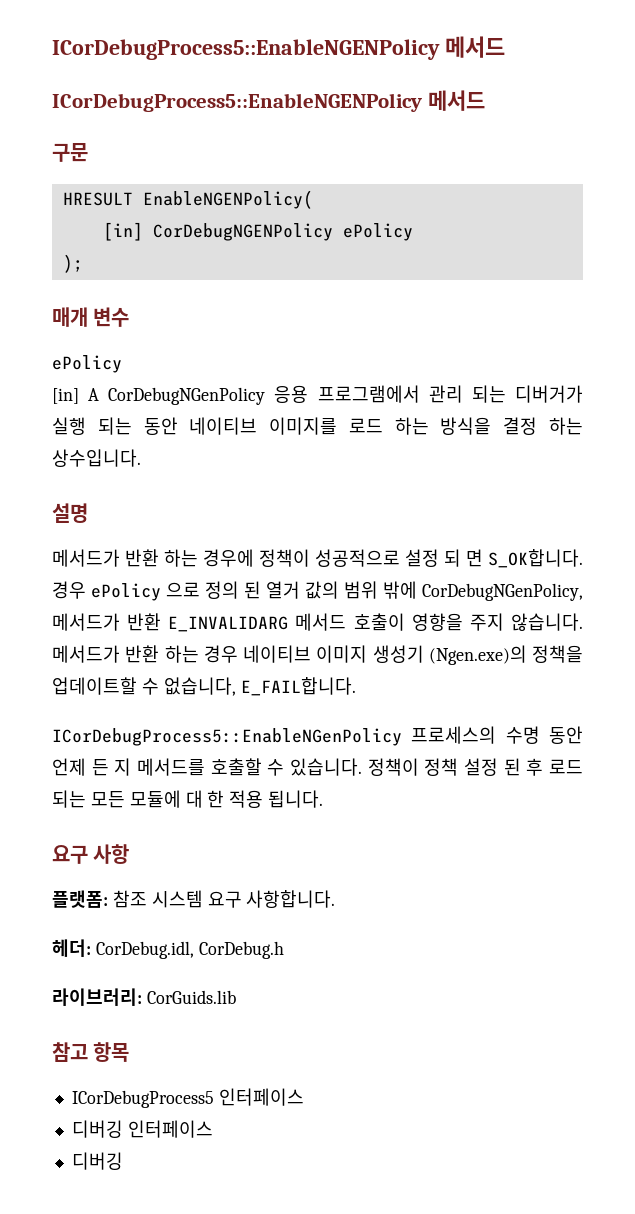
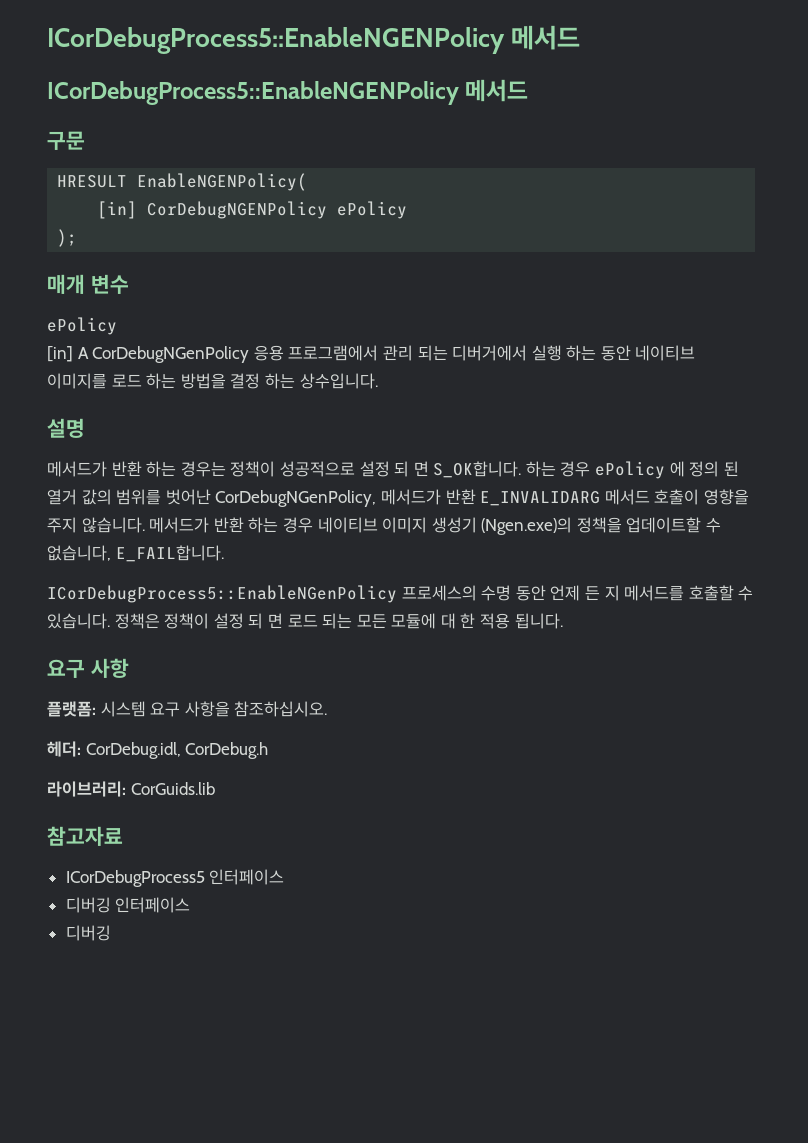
[515,385,584,403] [52,417,132,435] 디버거가 실행 되는 -> [452,345,597,361] 디버거에서 실행 하는
[440,417,492,435] 방식을 -> [180,373,226,389] 방법을
[203,549,254,567] 경우에 -> [180,461,226,477] 경우는
(583, 558) none -> [525,461,556,477] 하는
[166,582,200,597] 으로 -> [669,461,685,477] 에
[344,581,417,599] 범위 밖에 -> [116,489,211,505] 범위를 벗어난
[367,758,544,776] 정책이 정책 설정 된 후 -> [114,613,283,629] 정책은 정책이 설정 되 면
[112,890,147,908] 참조 -> (96, 709) none
[246,890,336,908] 사항합니다. -> [184,701,328,717] 사항을 참조하십시오.
[52,1042,130,1062] 참고 항목 -> [47,826,123,846] 참고자료

